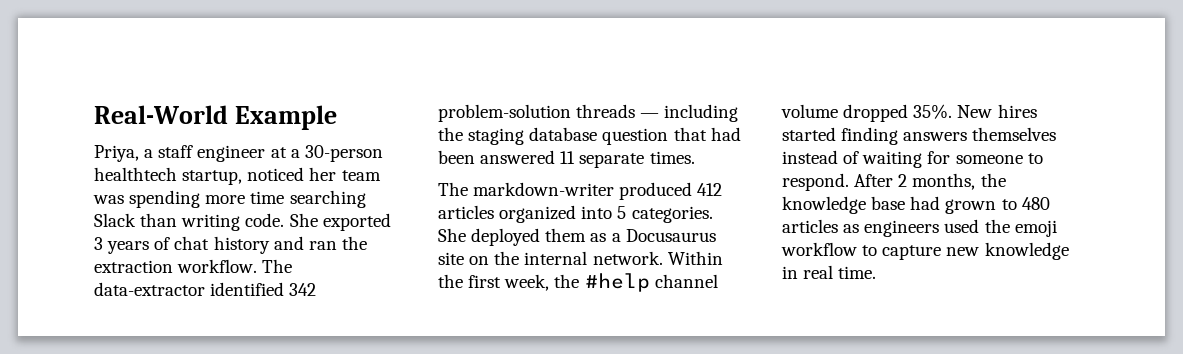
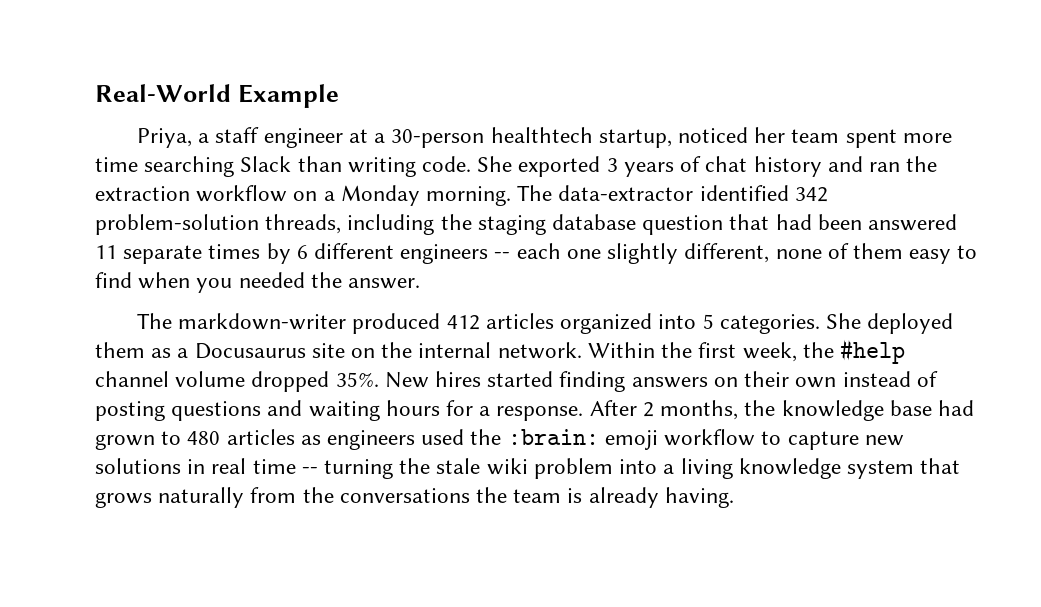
[93,190,201,208] was spending -> [845,129,897,148] spent
[177,259,258,273] workflow. -> [196,185,512,206] workflow on a Monday morning.
[576,104,660,118] threads — -> [265,214,342,234] threads,
[649,151,695,164] times. -> [208,243,978,264] [95,272,421,293] times by 6 different engineers -- each one slightly different, none of them easy to find when you needed the answer.
[972,127,1057,141] [782,150,1043,168] [782,173,849,191] themselves instead of waiting for someone to respond. -> [713,371,938,388] [95,400,584,421] on their own instead of posting questions and waiting hours for a response.
(1010, 226) none -> [507,429,599,445] :brain:
[984,242,1069,260] knowledge -> [95,458,181,474] solutions
[838,266,877,279] time. -> [252,458,961,479] [95,487,734,508] time -- turning the stale wiki problem into a living knowledge system that grows naturally from the conversations the team is already having.

